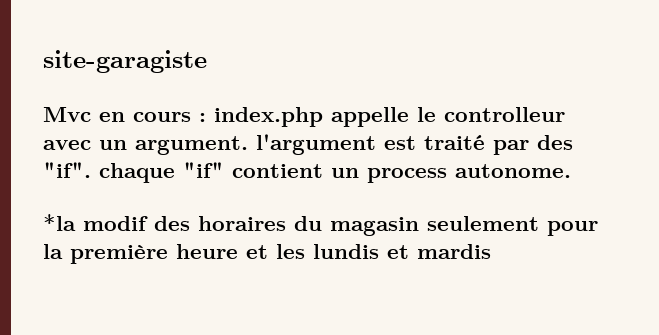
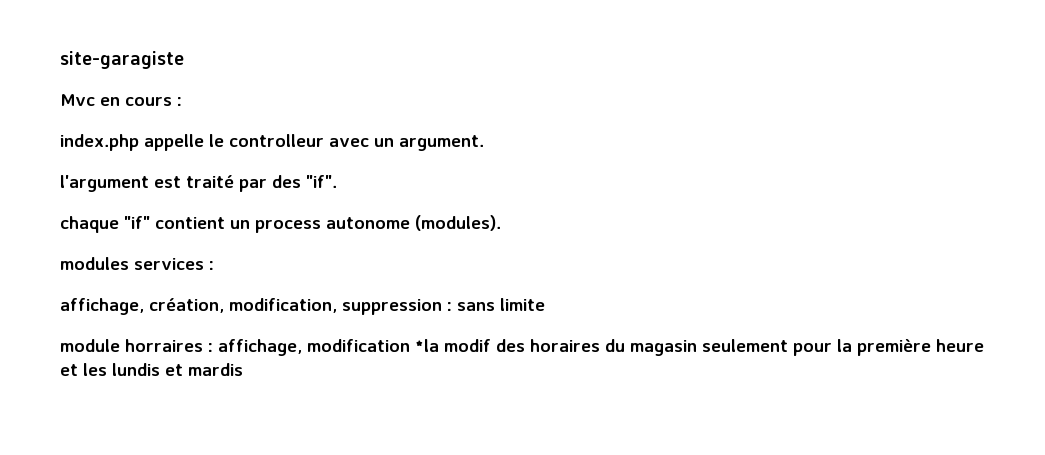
(206, 117) none -> (182, 101) //
(248, 145) none -> (484, 143) //
(91, 170) none -> (337, 181) //
[455,164,571,178] autonome. // -> [326,215,501,231] [60,257,214,270] [60,298,545,315] [60,339,410,356] autonome (modules). // modules services : // affichage, création, modification, suppression : sans limite // module horraires : affichage, modification

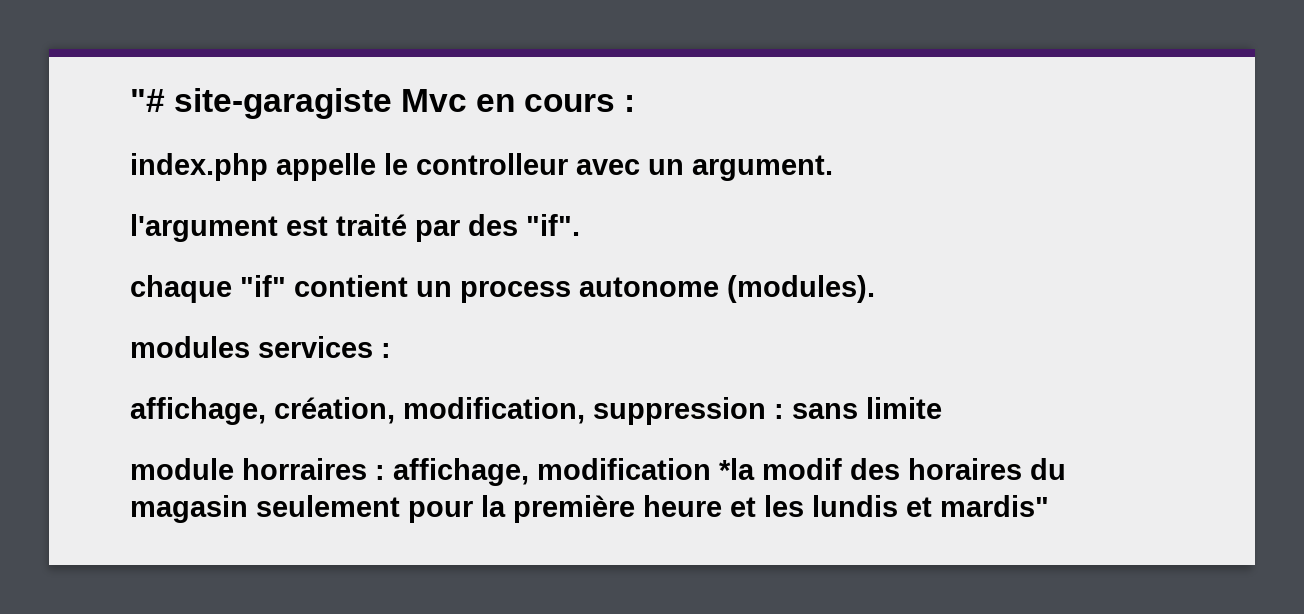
(60, 60) none -> [130,89,165,112] "#
(184, 60) // -> (393, 103) none
[188,363,243,376] mardis -> [940,495,1049,517] mardis"

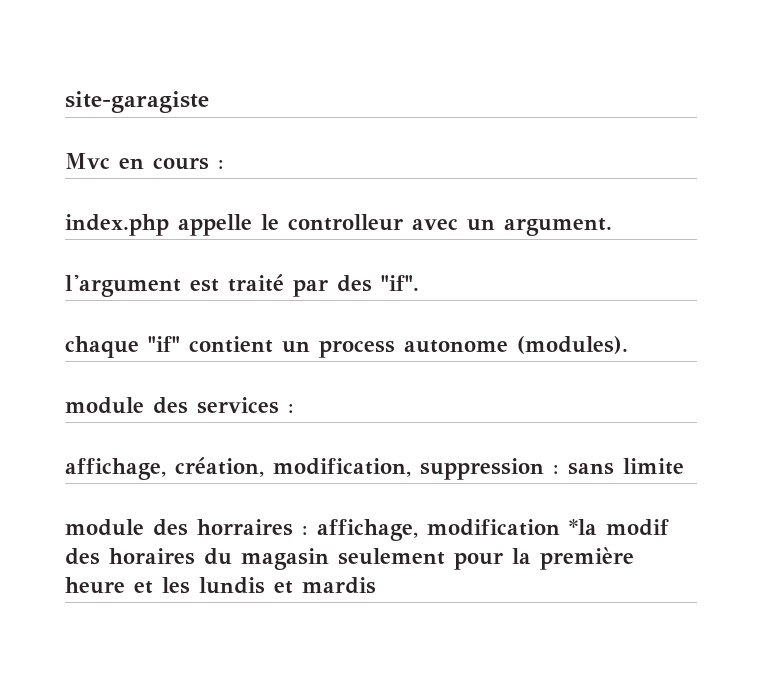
[130,89,165,112] "# -> (65, 102) none
(393, 103) none -> (209, 102) //
[130,336,250,358] modules -> [65,397,188,414] module des
(234, 469) none -> [153,519,188,536] des
[940,495,1049,517] mardis" -> [302,577,376,594] mardis

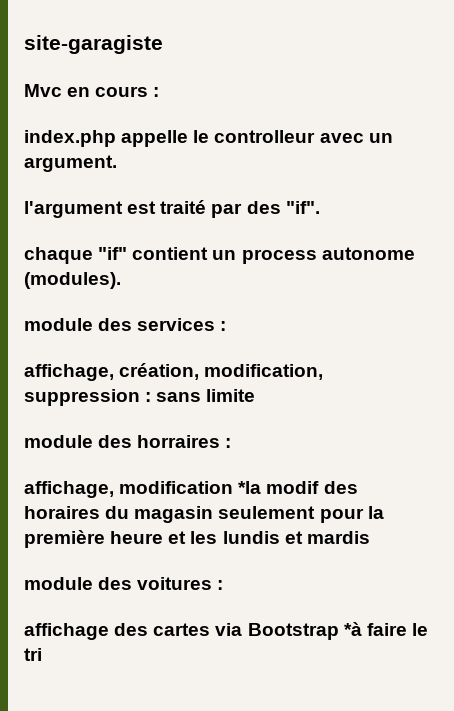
(308, 530) none -> (232, 443) //
(376, 585) none -> [24,577,224,590] [24,622,428,640] [24,648,42,661] // module des voitures : // affichage des cartes via Bootstrap *à faire le tri

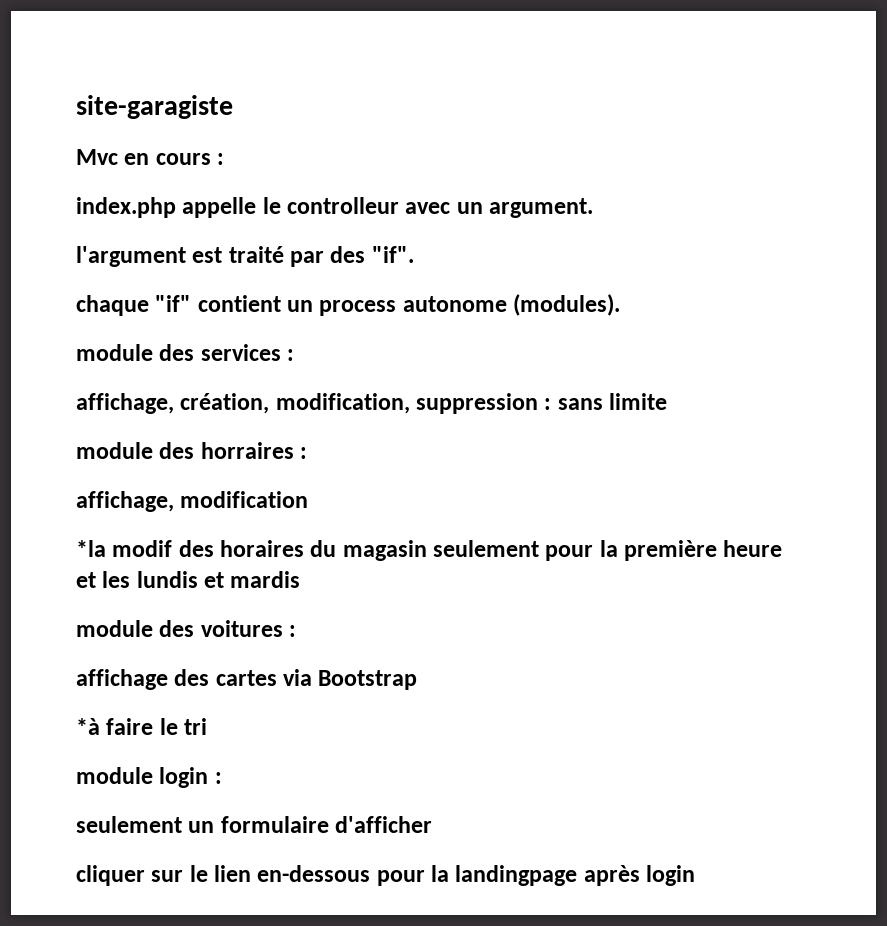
(234, 487) none -> (309, 499) //
(339, 631) none -> (418, 680) //
(42, 654) none -> [76,767,222,788] [76,816,433,833] [76,865,696,886] // module login : // seulement un formulaire d'afficher // cliquer sur le lien en-dessous pour la landingpage après login

